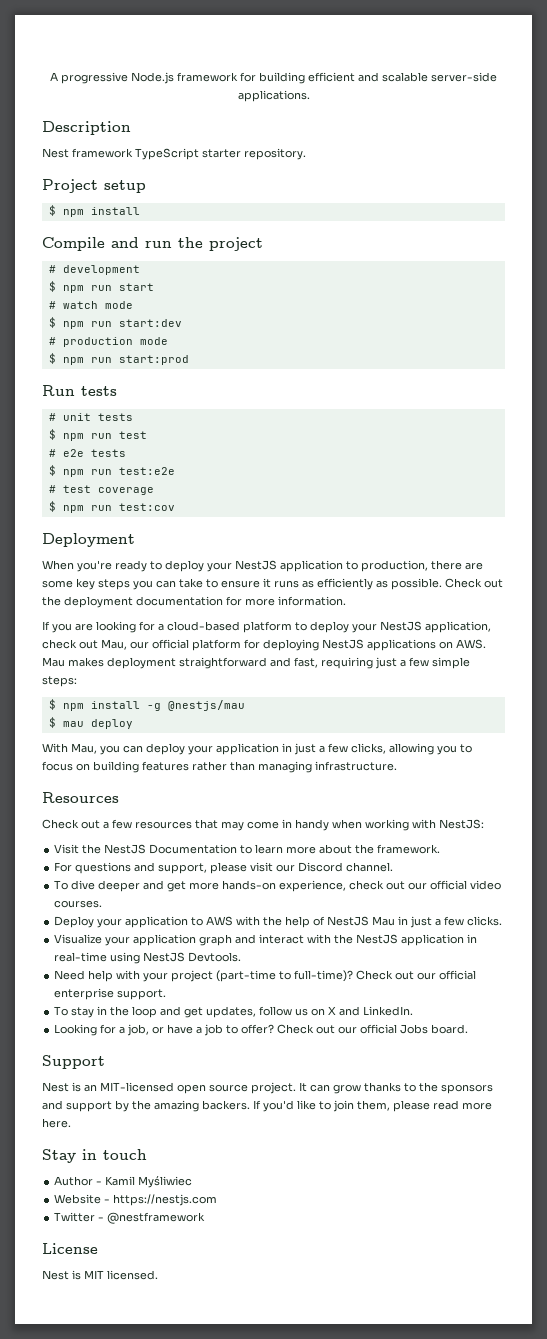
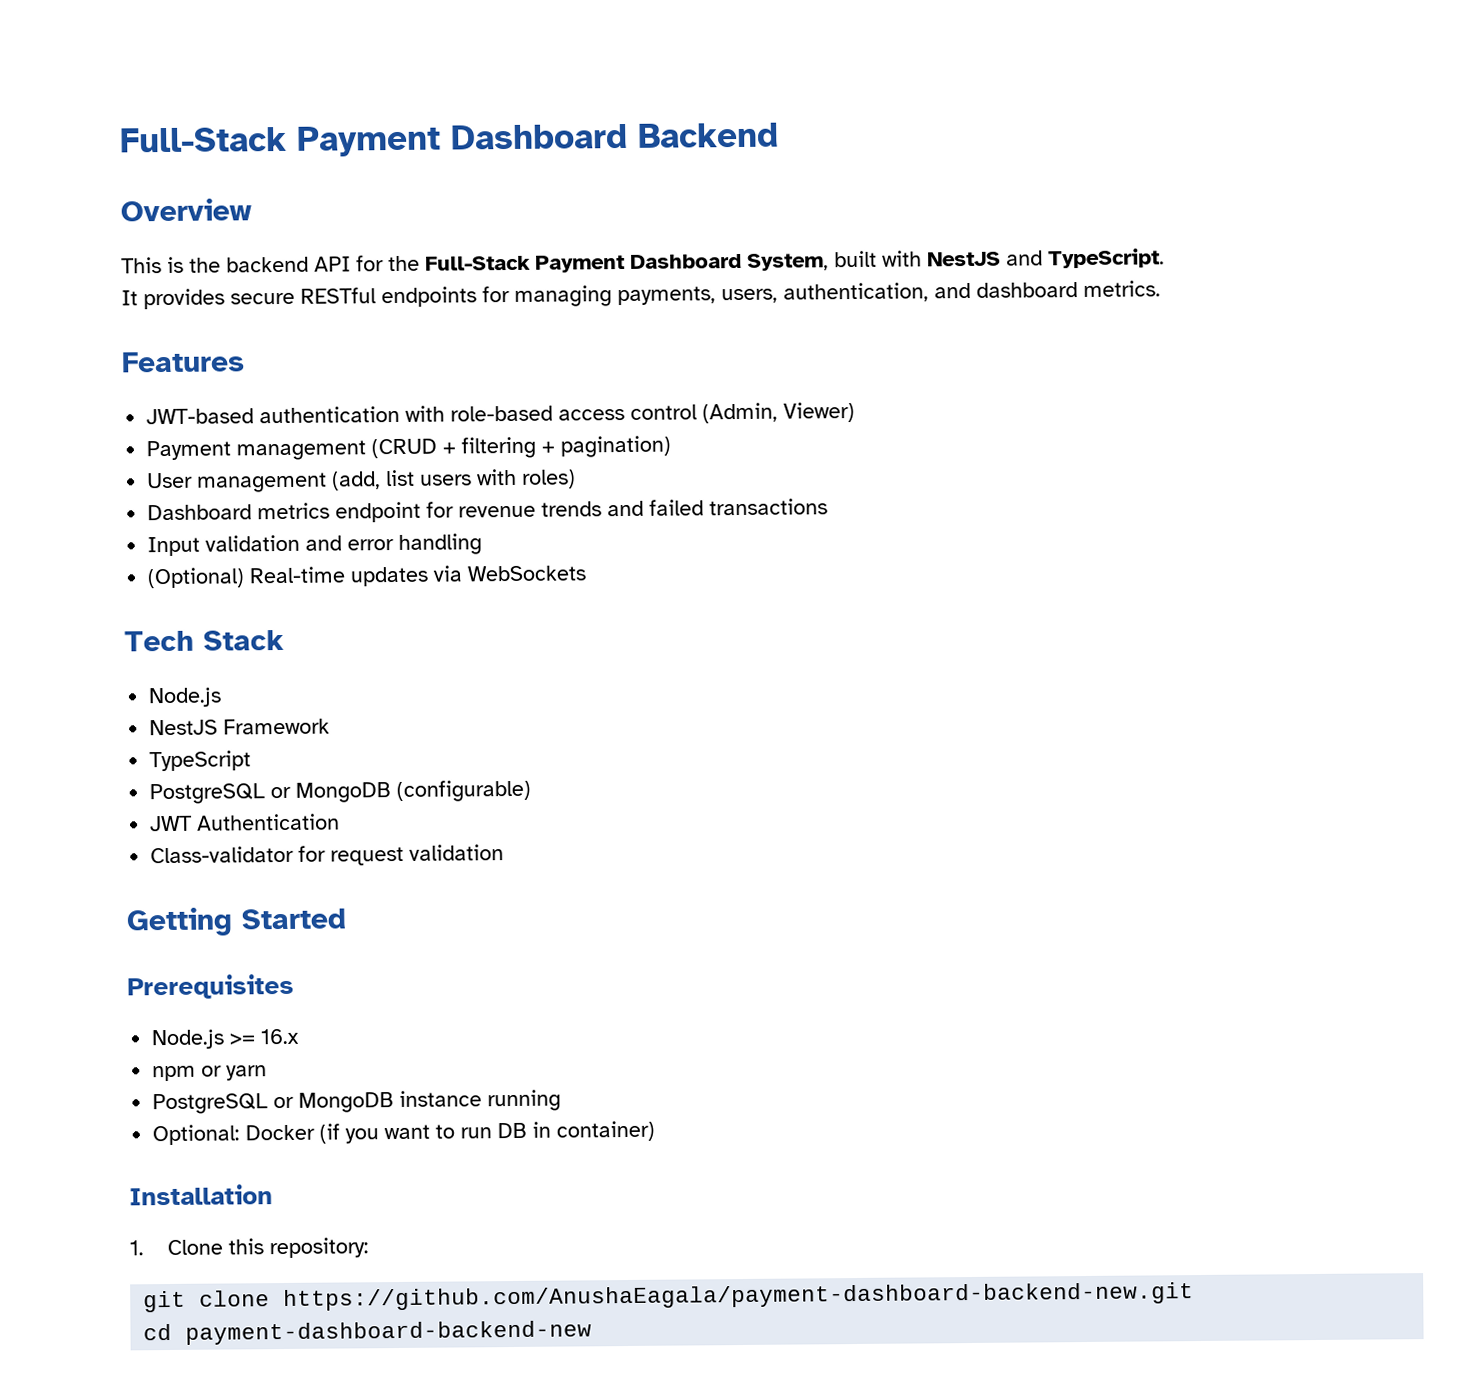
[50,72,497,84] [237,90,310,102] [42,121,131,135] [42,148,306,160] [42,179,146,193] [48,205,140,217] [42,237,263,251] [48,265,140,275] [48,281,154,293] [48,301,133,309] [48,317,182,329] [48,337,168,347] [48,353,189,365] [42,385,117,396] [48,413,133,421] [48,429,147,441] [48,449,126,457] [48,465,175,477] [48,485,154,495] [48,501,175,513] [42,533,135,547] [42,560,483,572] [42,578,503,590] [42,596,346,608] [42,621,491,633] [42,639,486,651] [42,657,470,669] [42,676,77,687] [48,699,245,711] [48,717,133,729] [42,743,472,755] [42,761,397,773] [42,792,119,803] [42,819,484,831] [54,844,441,854] [54,862,394,874] [54,880,502,892] [54,900,103,908] [54,916,503,928] [54,934,478,946] [54,952,242,964] [54,970,477,982] [54,988,167,1000] [54,1006,414,1018] [54,1024,469,1036] [42,1055,105,1069] [42,1082,493,1094] [42,1100,492,1112] [42,1118,71,1128] [42,1149,147,1163] [54,1176,193,1188] [54,1194,218,1206] [54,1212,206,1224] [42,1243,98,1254] [42,1270,158,1280] A progressive Node.js framework for building efficient and scalable server-side applications. // Description // Nest framework TypeScript starter repository. // Project setup // $ npm install // Compile and run the project // # development // $ npm run start // # watch mode // $ npm run start:dev // # production mode // $ npm run start:prod // Run tests // # unit tests // $ npm run test // # e2e tests // $ npm run test:e2e // # test coverage // $ npm run test:cov // Deployment // When you're ready to deploy your NestJS application to production, there are some key steps you can take to ensure it runs as efficiently as possible. Check out the deployment documentation for more information. // If you are looking for a cloud-based platform to deploy your NestJS application, check out Mau, our official platform for deploying NestJS applications on AWS. Mau makes deployment straightforward and fast, requiring just a few simple steps: // $ npm install -g @nestjs/mau // $ mau deploy // With Mau, you can deploy your application in just a few clicks, allowing you to focus on building features rather than managing infrastructure. // Resources // Check out a few resources that may come in handy when working with NestJS: // Visit the NestJS Documentation to learn more about the framework. // For questions and support, please visit our Discord channel. // To dive deeper and get more hands-on experience, check out our official video courses. // Deploy your application to AWS with the help of NestJS Mau in just a few clicks. // Visualize your application graph and interact with the NestJS application in real-time using NestJS Devtools. // Need help with your project (part-time to full-time)? Check out our official enterprise support. // To stay in the loop and get updates, follow us on X and LinkedIn. // Looking for a job, or have a job to offer? Check out our official Jobs board. // Support // Nest is an MIT-licensed open source project. It can grow thanks to the sponsors and support by the amazing backers. If you'd like to join them, please read more here. // Stay in touch // Author - Kamil Myśliwiec // Website - https://nestjs.com // Twitter - @nestframework // License // Nest is MIT licensed. -> [120,122,779,157] [120,198,252,222] [121,248,1165,274] [121,280,1161,310] [121,351,245,373] [146,401,856,425] [146,435,672,461] [147,468,577,493] [147,498,829,523] [147,533,483,557] [147,565,587,589] [124,629,284,652] [148,687,223,708] [149,718,331,736] [149,750,252,772] [149,779,532,805] [150,813,341,832] [150,844,505,866] [126,907,346,937] [127,973,294,1000] [151,1028,300,1050] [152,1065,268,1082] [152,1089,562,1115] [152,1120,656,1146] [129,1184,273,1206] [129,1237,370,1259] [143,1282,1195,1313] [143,1320,593,1345] Full-Stack Payment Dashboard Backend // Overview // This is the backend API for the Full-Stack Payment Dashboard System, built with NestJS and TypeScript. // It provides secure RESTful endpoints for managing payments, users, authentication, and dashboard metrics. // Features // JWT-based authentication with role-based access control (Admin, Viewer) // Payment management (CRUD + filtering + pagination) // User management (add, list users with roles) // Dashboard metrics endpoint for revenue trends and failed transactions // Input validation and error handling // (Optional) Real-time updates via WebSockets // Tech Stack // Node.js // NestJS Framework // TypeScript // PostgreSQL or MongoDB (configurable) // JWT Authentication // Class-validator for request validation // Getting Started // Prerequisites // Node.js >= 16.x // npm or yarn // PostgreSQL or MongoDB instance running // Optional: Docker (if you want to run DB in container) // Installation // 1. Clone this repository: // git clone https://github.com/AnushaEagala/payment-dashboard-backend-new.git // cd payment-dashboard-backend-new

